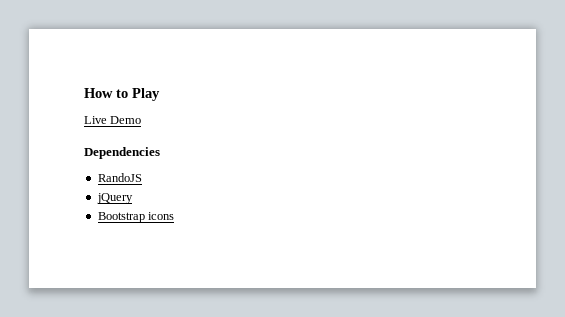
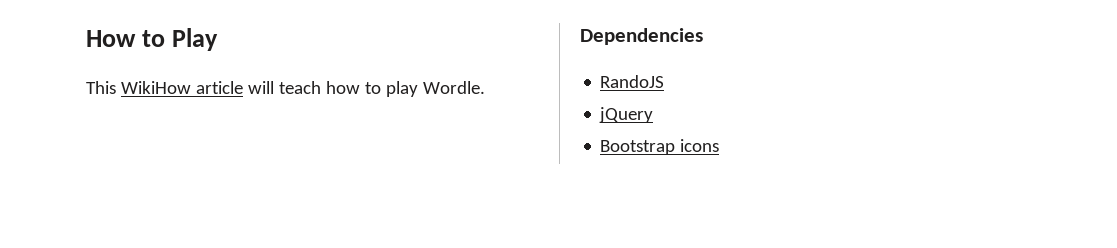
[84,116,142,124] Live Demo -> [86,81,485,97] This WikiHow article will teach how to play Wordle.

